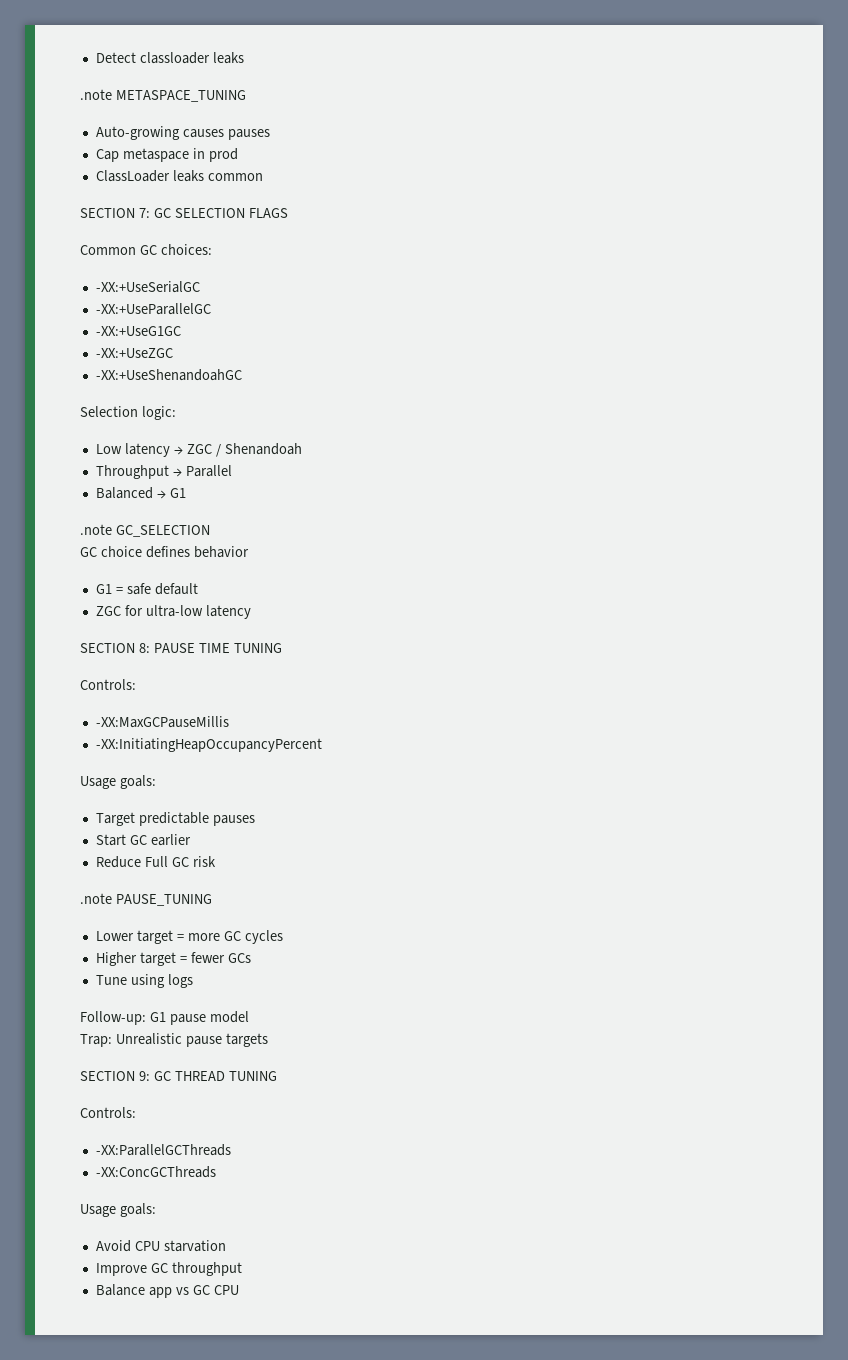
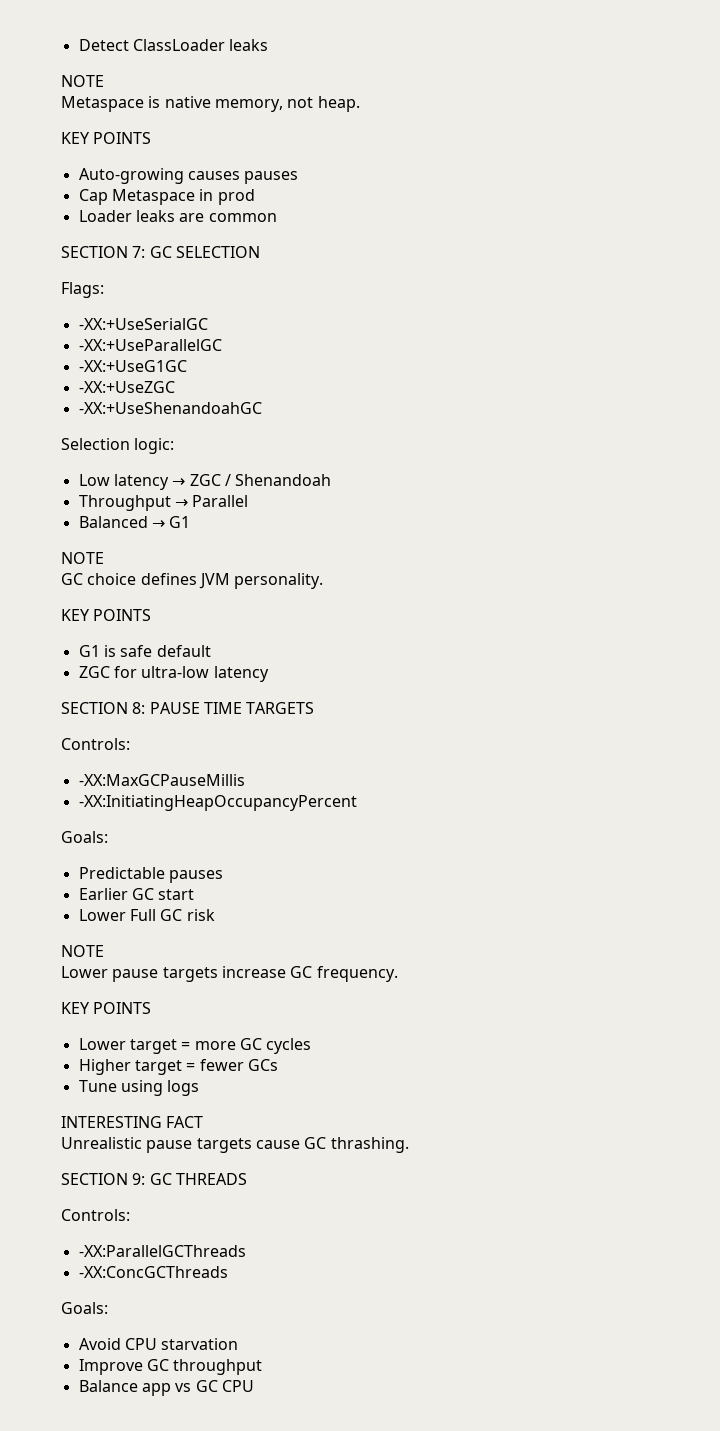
[139,52,210,64] classloader -> [132,39,225,51] ClassLoader
[80,89,246,102] .note METASPACE_TUNING -> [61,75,104,87] [61,96,360,112] [61,132,152,144] NOTE // Metaspace is native memory, not heap. // KEY POINTS
[122,148,189,162] metaspace -> [111,189,195,205] Metaspace
[95,170,204,182] ClassLoader leaks -> [78,210,205,222] Loader leaks are
[248,208,288,218] [80,244,212,255] FLAGS // Common GC choices: -> [61,282,104,298] // Flags:
[80,524,210,537] .note GC_SELECTION -> [61,552,104,564] NOTE
[193,546,249,558] [95,584,123,594] behavior // G1 = -> [198,573,324,589] [61,609,152,621] [78,645,116,657] JVM personality. // KEY POINTS // G1 is
[233,643,282,653] TUNING -> [246,702,315,714] TARGETS
[80,775,156,789] [95,812,255,826] [95,834,191,846] [95,856,216,868] [80,893,212,906] Usage goals: // Target predictable pauses // Start GC earlier // Reduce Full GC risk // .note PAUSE_TUNING -> [61,831,108,843] [78,867,223,883] [78,888,195,900] [78,909,215,921] [61,945,104,957] [61,966,398,982] [61,1002,152,1014] Goals: // Predictable pauses // Earlier GC start // Lower Full GC risk // NOTE // Lower pause targets increase GC frequency. // KEY POINTS
[80,1011,249,1025] [80,1034,112,1047] Follow-up: G1 pause model // Trap: -> [61,1116,204,1128] INTERESTING FACT //
(268, 1040) none -> [255,1137,409,1153] cause GC thrashing.
[174,1071,277,1081] THREAD TUNING -> [175,1173,247,1185] THREADS
[80,1203,156,1217] Usage goals: -> [61,1302,108,1314] Goals:

